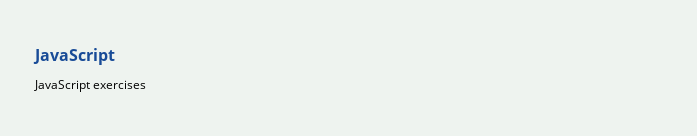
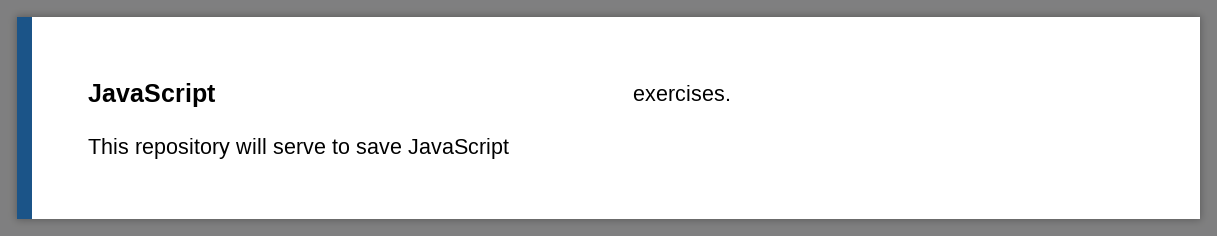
[34,80,147,92] JavaScript exercises -> [88,138,509,159] [633,85,731,101] This repository will serve to save JavaScript exercises.

